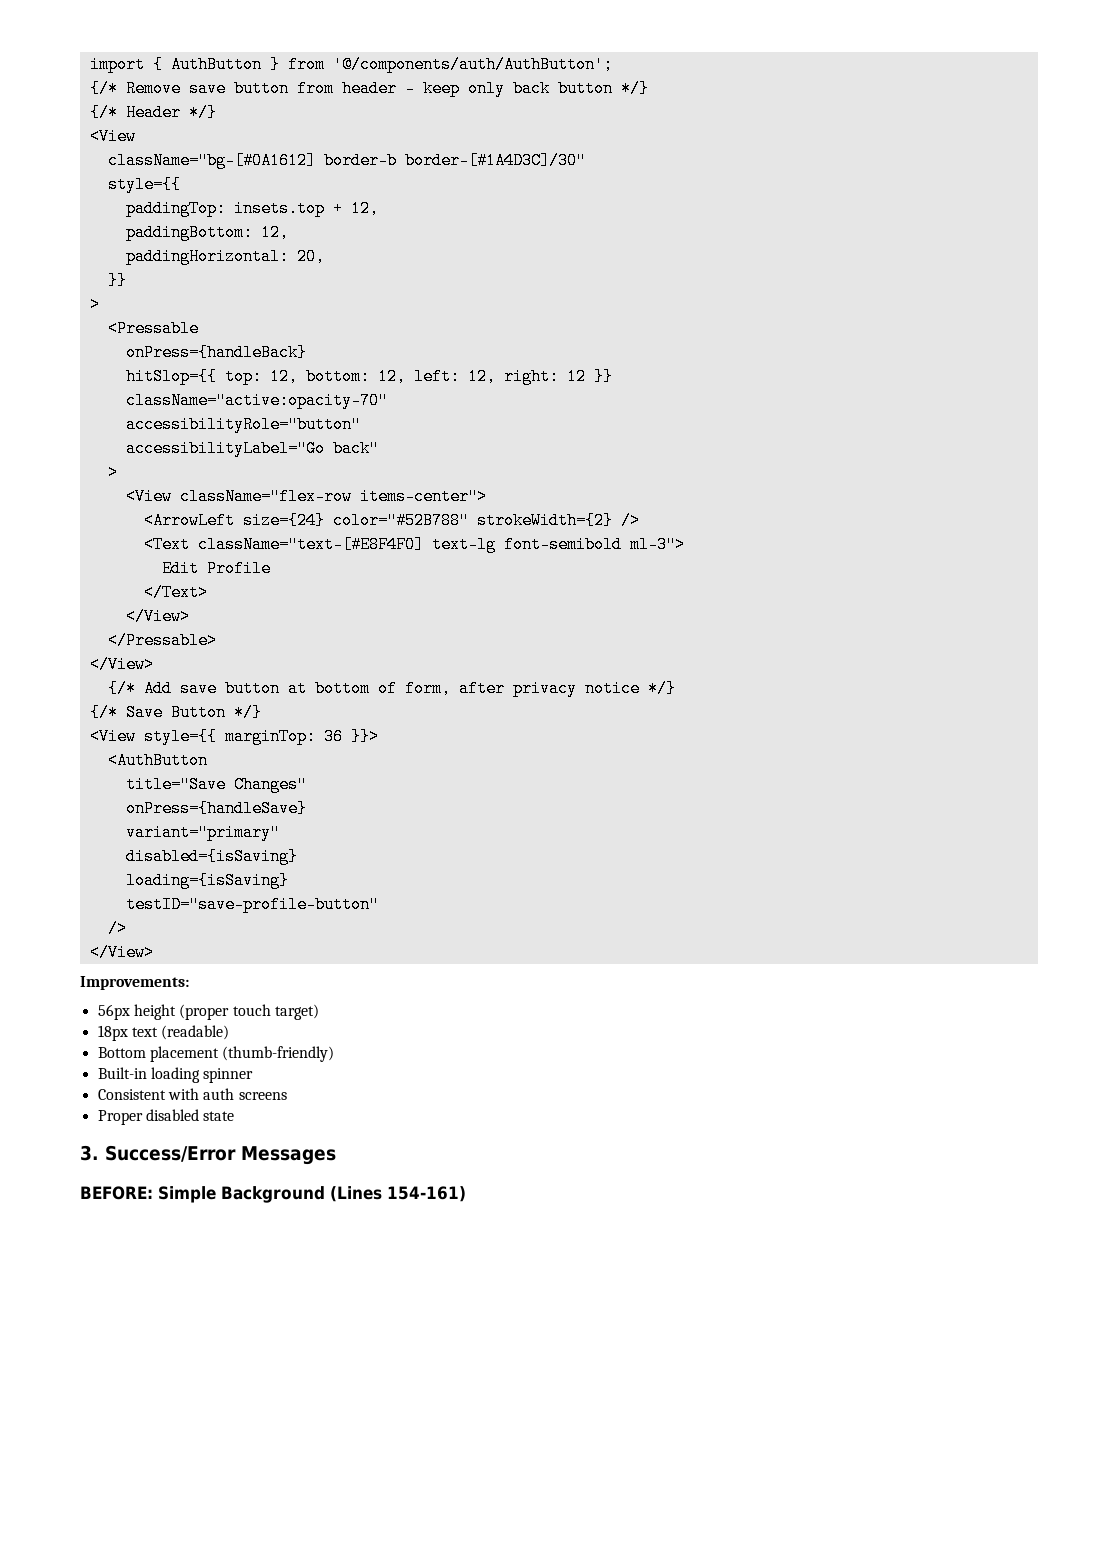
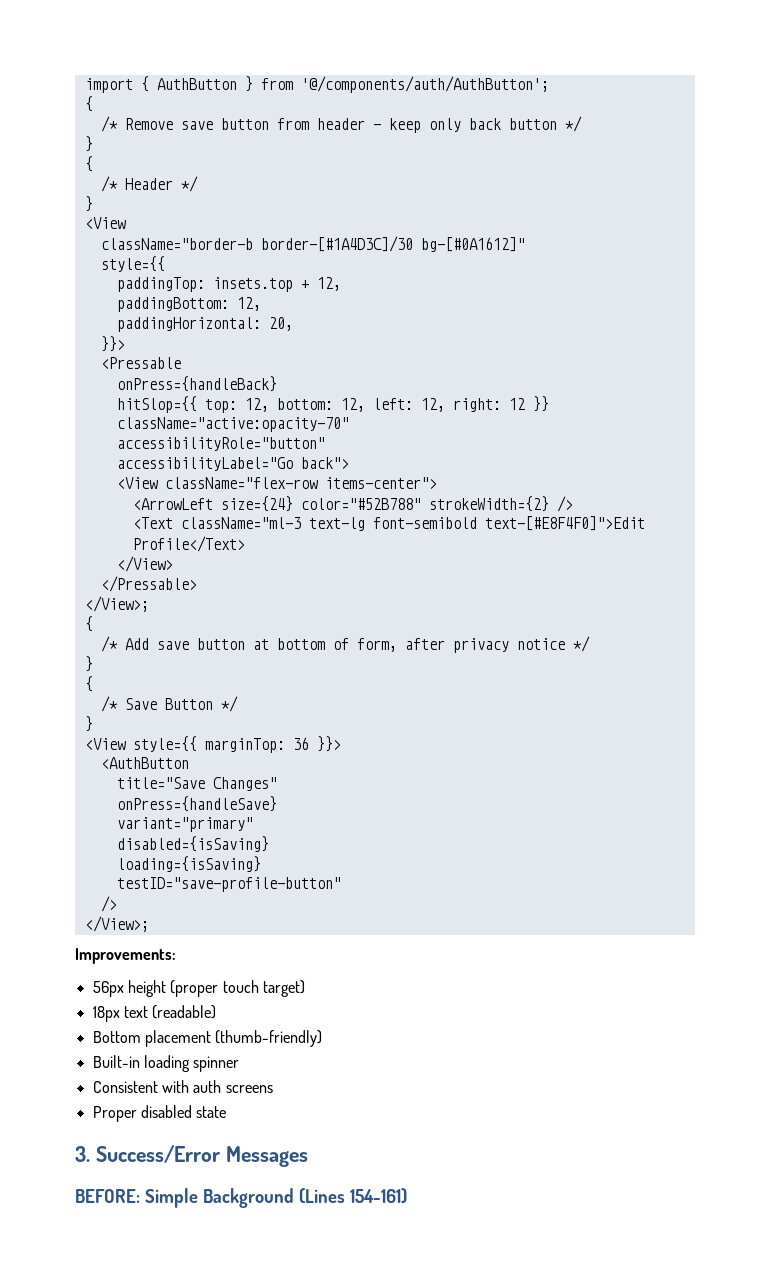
[89,80,118,97] {/* -> [84,96,93,112] [100,116,118,132] { // /*
[620,80,649,97] [89,104,217,121] [89,128,136,145] [107,152,586,169] */} // {/* Header */} // <View // className="bg-[#0A1612] border-b border-[#1A4D3C]/30" -> [564,116,582,132] [84,136,93,152] [84,156,93,172] [100,176,198,192] [84,196,93,212] [84,217,126,229] [100,236,525,252] */ // } // { // /* Header */ // } // <View // className="border-b border-[#1A4D3C]/30 bg-[#0A1612]"
[107,272,127,289] [89,296,100,313] }} // > -> [100,336,125,352] }}>
[332,440,379,457] [107,464,118,481] back" // > -> [300,457,349,469] back">
[197,536,424,553] className="text-[#E8F4F0] -> [180,517,301,529] className="ml-3
[629,536,685,553] [161,560,271,577] [143,584,208,601] ml-3"> // Edit Profile // </Text> -> [484,516,645,531] [132,536,245,552] text-[#E8F4F0]">Edit Profile</Text>
[89,656,154,673] [107,680,136,697] </View> // {/* -> [84,596,149,612] [84,616,93,632] [100,636,118,652] </View>; // { // /*
[647,680,676,697] [89,704,262,721] */} // {/* Save Button */} -> [572,636,590,652] [84,656,93,672] [84,676,93,692] [100,696,238,712] [84,716,93,732] */ // } // { // /* Save Button */ // }
[89,944,154,961] </View> -> [84,916,149,932] </View>;

